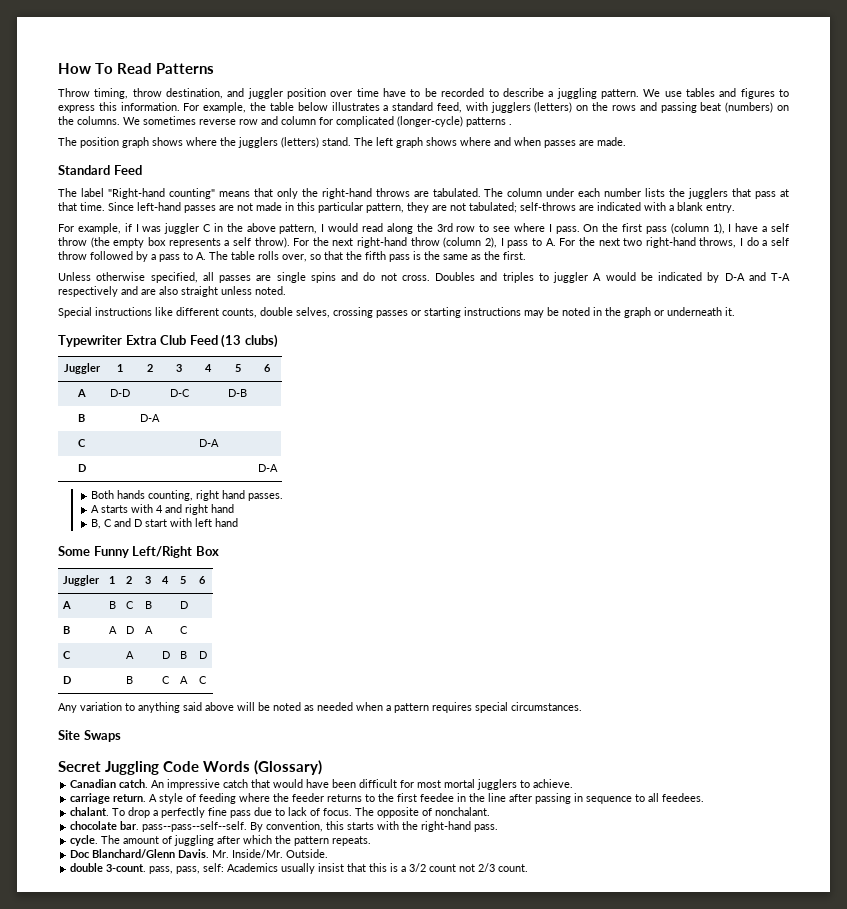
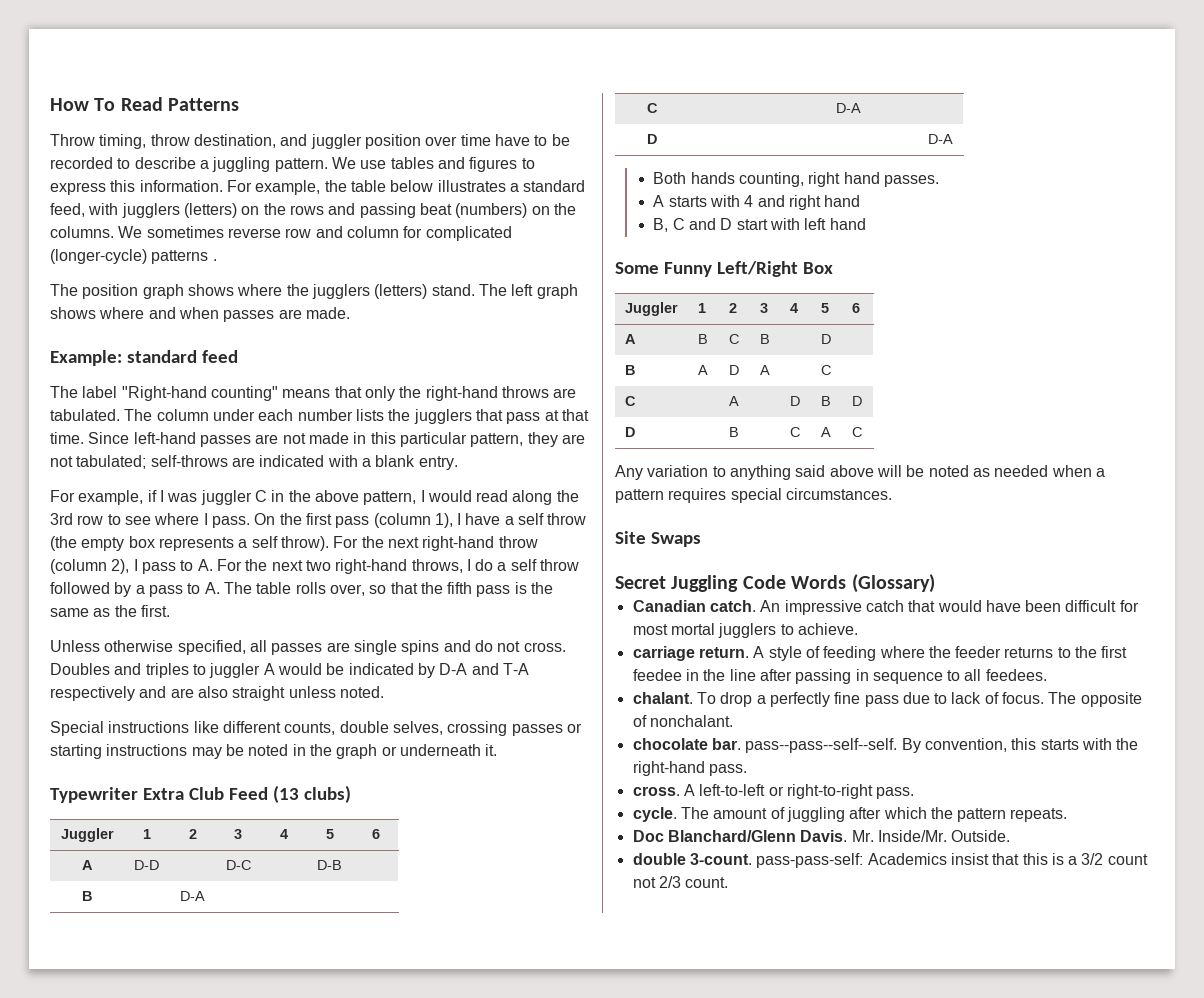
[58,165,142,175] Standard Feed -> [50,350,238,366] Example: standard feed
(499, 828) none -> [632,784,915,799] // cross. A left-to-left or right-to-right pass.
[149,863,316,874] pass, pass, self: Academics usually -> [756,853,947,868] pass-pass-self: Academics

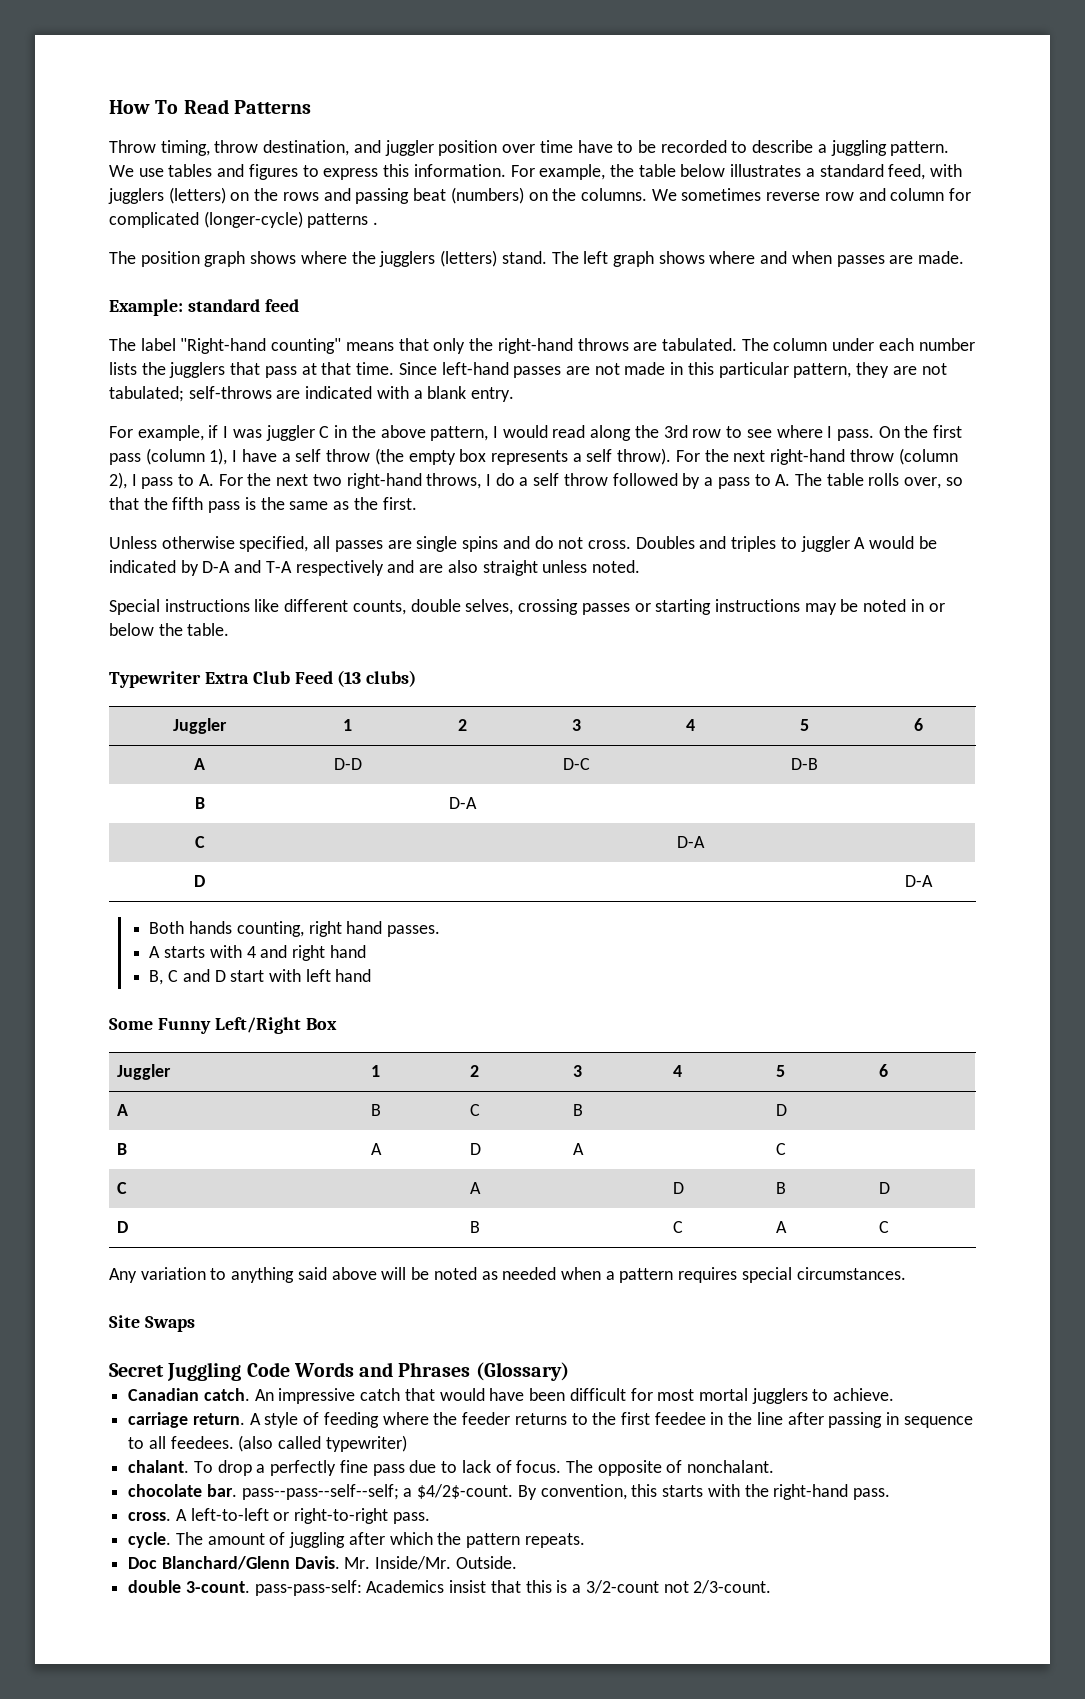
[309,744,498,759] the graph or underneath it. -> [928,603,945,612] [109,623,230,636] or below the table.
(847, 582) none -> [359,1362,471,1377] and Phrases
(1047, 675) none -> [238,1435,407,1452] (also called typewriter)
[745,738,898,753] pass--pass--self--self. -> [241,1484,514,1500] pass--pass--self--self; a $4/2$-count.
[1081,853,1148,865] [632,876,729,888] 3/2 count not 2/3 count. -> [585,1580,772,1594] 3/2-count not 2/3-count.

